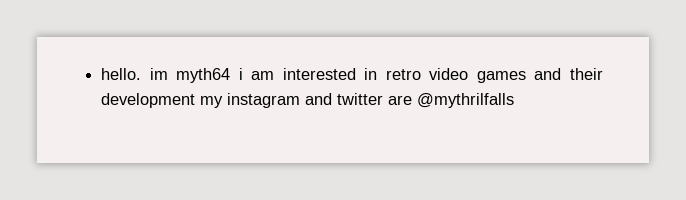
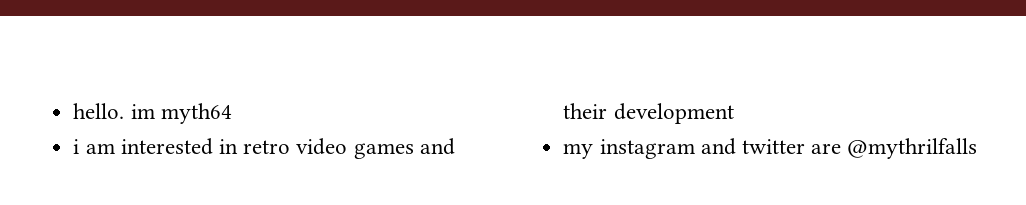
(231, 75) none -> (232, 113) //
(196, 100) none -> (734, 113) //

